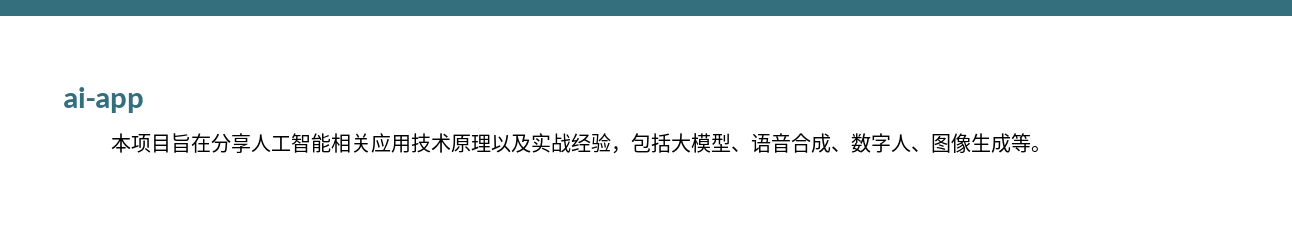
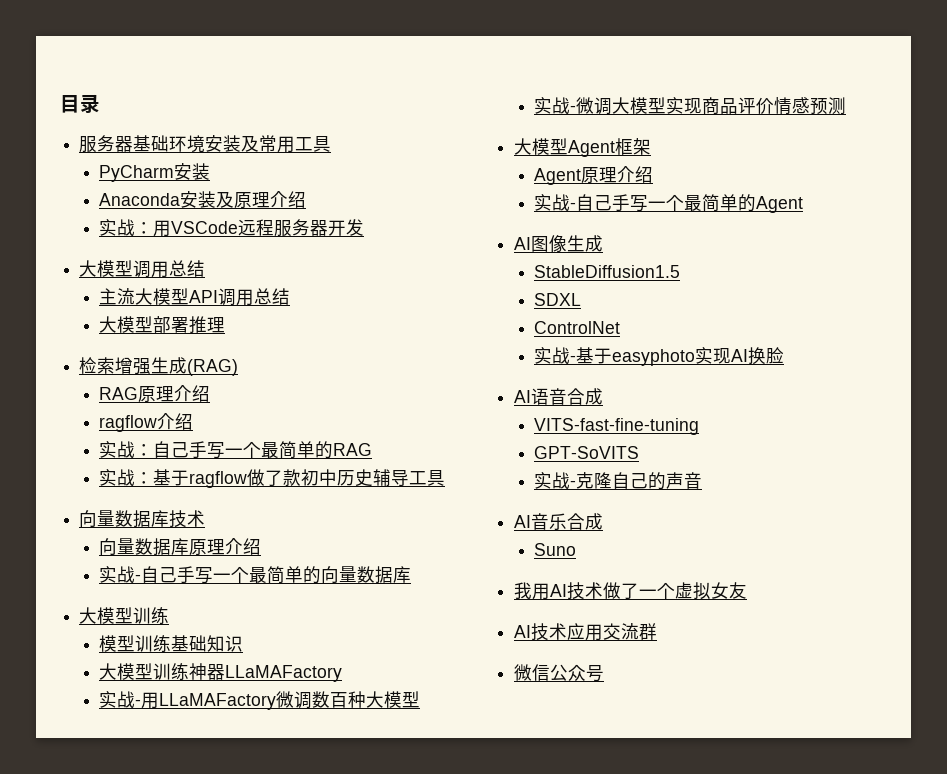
[63,87,144,113] [110,133,1051,154] ai-app // 本项目旨在分享人工智能相关应用技术原理以及实战经验，包括大模型、语音合成、数字人、图像生成等。 -> [60,94,100,113] [79,135,332,153] [99,163,211,182] [99,191,307,208] [99,219,365,237] [79,260,206,278] [99,288,291,306] [99,316,226,334] [79,357,239,376] [99,385,211,402] [99,413,194,432] [99,441,373,459] [99,469,446,488] [79,510,206,528] [99,538,262,556] [99,566,412,584] [79,607,170,624] [99,635,244,652] [99,663,343,682] [99,691,421,710] [534,97,847,115] [514,138,652,157] [534,166,654,185] [534,194,804,213] [514,235,604,252] [534,265,681,278] [534,293,582,306] [534,321,621,334] [534,347,785,366] [514,388,604,405] [534,418,700,435] [534,446,640,459] [534,472,703,490] [514,513,604,530] [534,543,577,556] [514,582,748,600] [514,623,658,641] [514,664,605,682] 目录 // 服务器基础环境安装及常用工具 // PyCharm安装 // Anaconda安装及原理介绍 // 实战：用VSCode远程服务器开发 // 大模型调用总结 // 主流大模型API调用总结 // 大模型部署推理 // 检索增强生成(RAG) // RAG原理介绍 // ragflow介绍 // 实战：自己手写一个最简单的RAG // 实战：基于ragflow做了款初中历史辅导工具 // 向量数据库技术 // 向量数据库原理介绍 // 实战-自己手写一个最简单的向量数据库 // 大模型训练 // 模型训练基础知识 // 大模型训练神器LLaMAFactory // 实战-用LLaMAFactory微调数百种大模型 // 实战-微调大模型实现商品评价情感预测 // 大模型Agent框架 // Agent原理介绍 // 实战-自己手写一个最简单的Agent // AI图像生成 // StableDiffusion1.5 // SDXL // ControlNet // 实战-基于easyphoto实现AI换脸 // AI语音合成 // VITS-fast-fine-tuning // GPT-SoVITS // 实战-克隆自己的声音 // AI音乐合成 // Suno // 我用AI技术做了一个虚拟女友 // AI技术应用交流群 // 微信公众号

